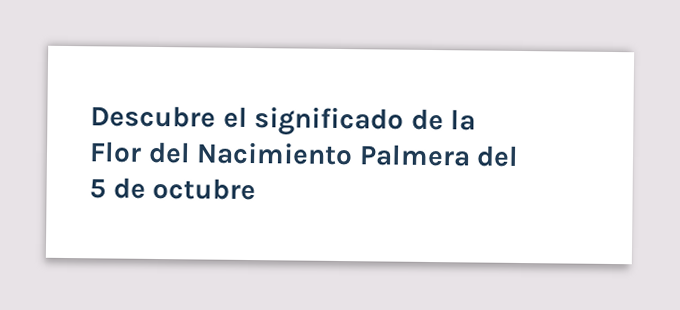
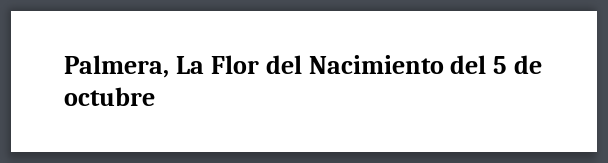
[90,105,477,137] Descubre el significado de la -> [64,55,204,78] Palmera, La
[358,144,471,167] Palmera -> (444, 64) none

